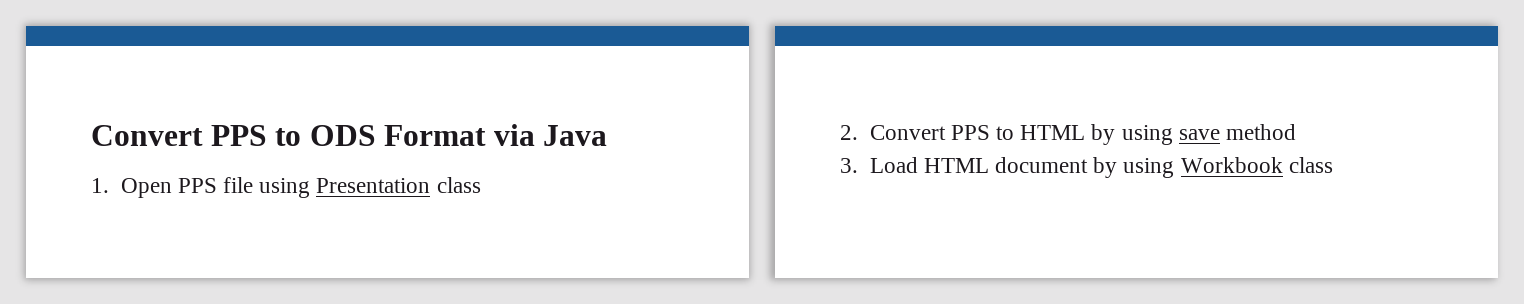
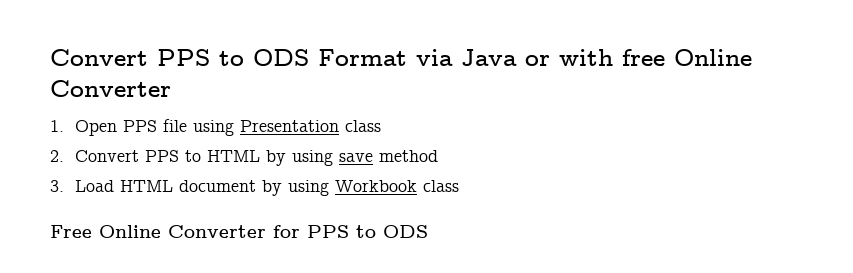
(608, 135) none -> [525,49,752,66] [50,80,171,97] or with free Online Converter
(1333, 165) none -> [50,225,428,238] // Free Online Converter for PPS to ODS

